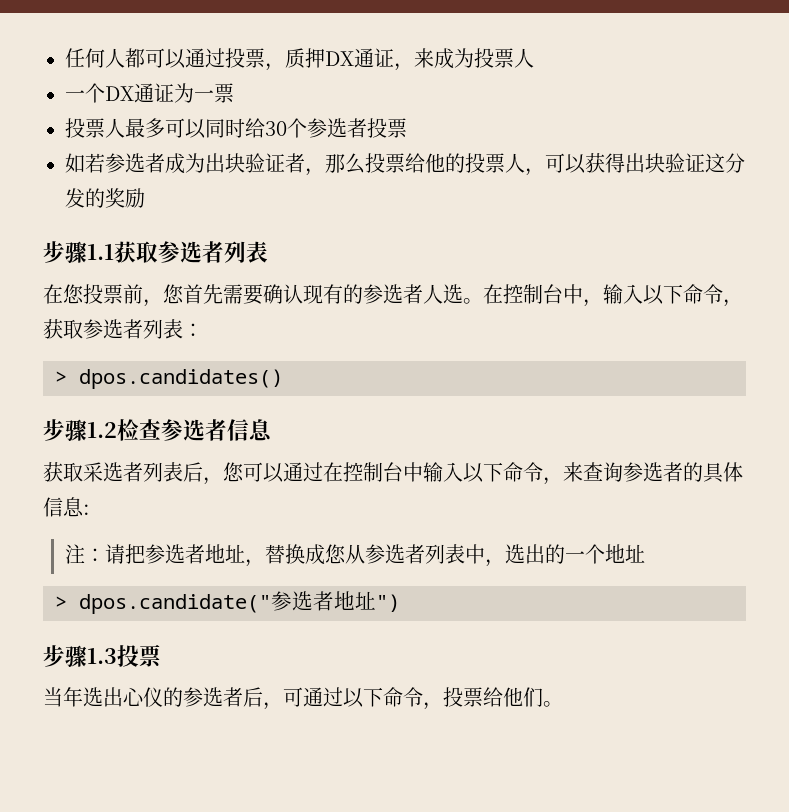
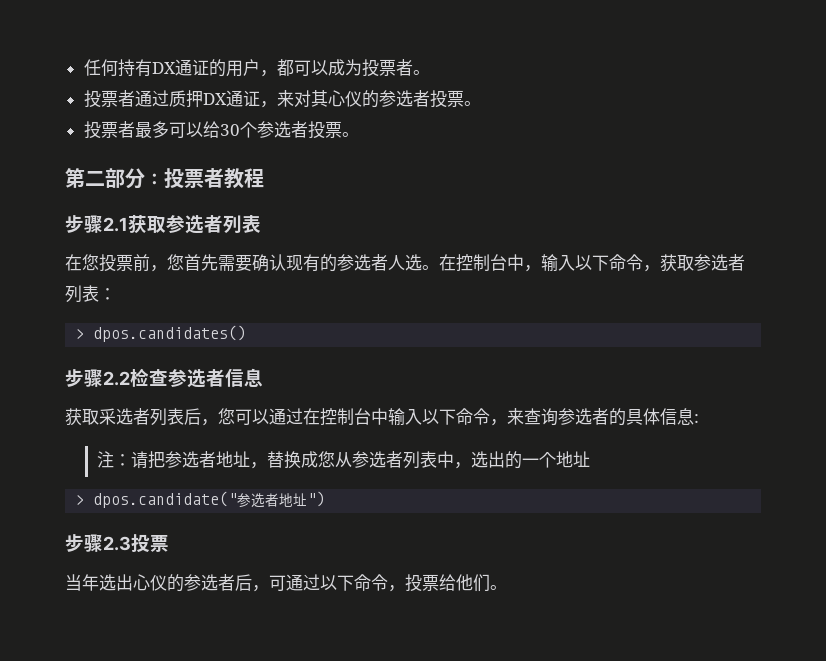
[105,48,534,71] [65,83,234,103] [65,118,125,138] 人都可以通过投票，质押DX通证，来成为投票人 // 一个DX通证为一票 // 投票人 -> [117,59,430,77] [83,90,481,108] [83,121,135,139] 持有DX通证的用户，都可以成为投票者。 // 投票者通过质押DX通证，来对其心仪的参选者投票。 // 投票者
[205,118,245,138] 同时 -> (203, 129) none
[65,153,745,176] [65,188,145,208] [43,241,114,263] // 如若参选者成为出块验证者，那么投票给他的投票人，可以获得出块验证这分发的奖励 // 步骤1.1 -> [341,132,359,137] [65,168,264,189] [65,215,128,233] 。 // 第二部分：投票者教程 // 步骤2.1
[87,422,117,438] 1.2 -> [103,371,130,386] 2.2
[87,648,117,664] 1.3 -> [103,536,131,551] 2.3

